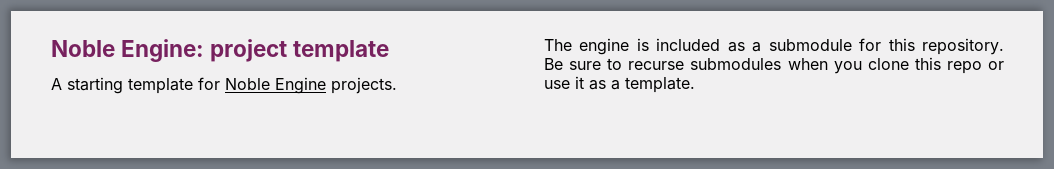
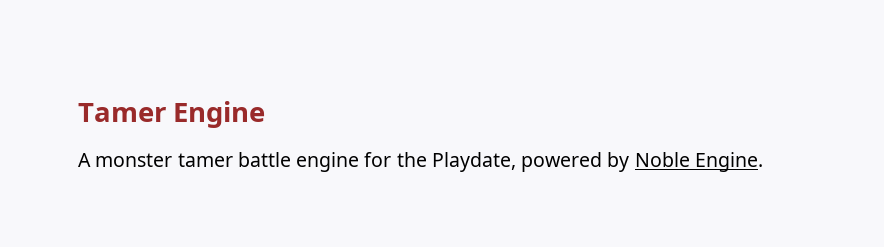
[51,39,390,62] [51,77,397,94] [544,38,1004,55] [544,57,1005,74] [544,76,695,93] Noble Engine: project template // A starting template for Noble Engine projects. // The engine is included as a submodule for this repository. Be sure to recurse submodules when you clone this repo or use it as a template. -> [78,101,266,128] [78,152,763,172] Tamer Engine // A monster tamer battle engine for the Playdate, powered by Noble Engine.

